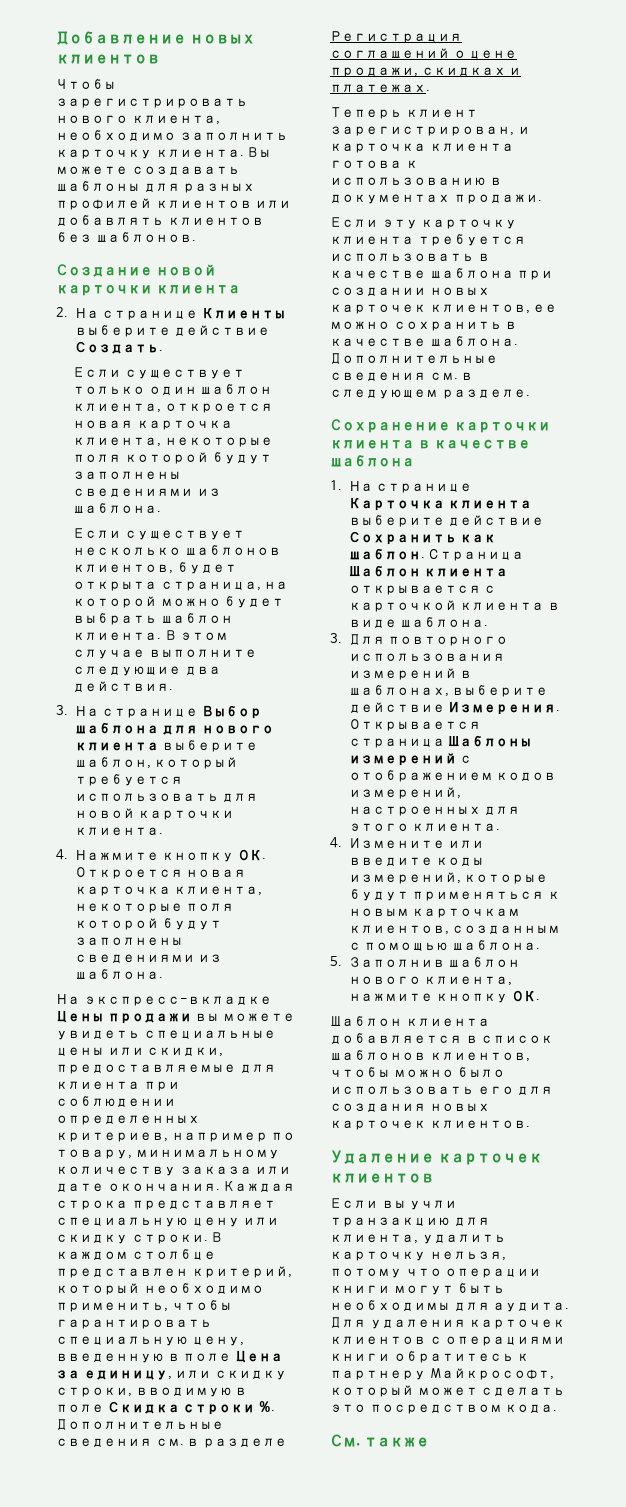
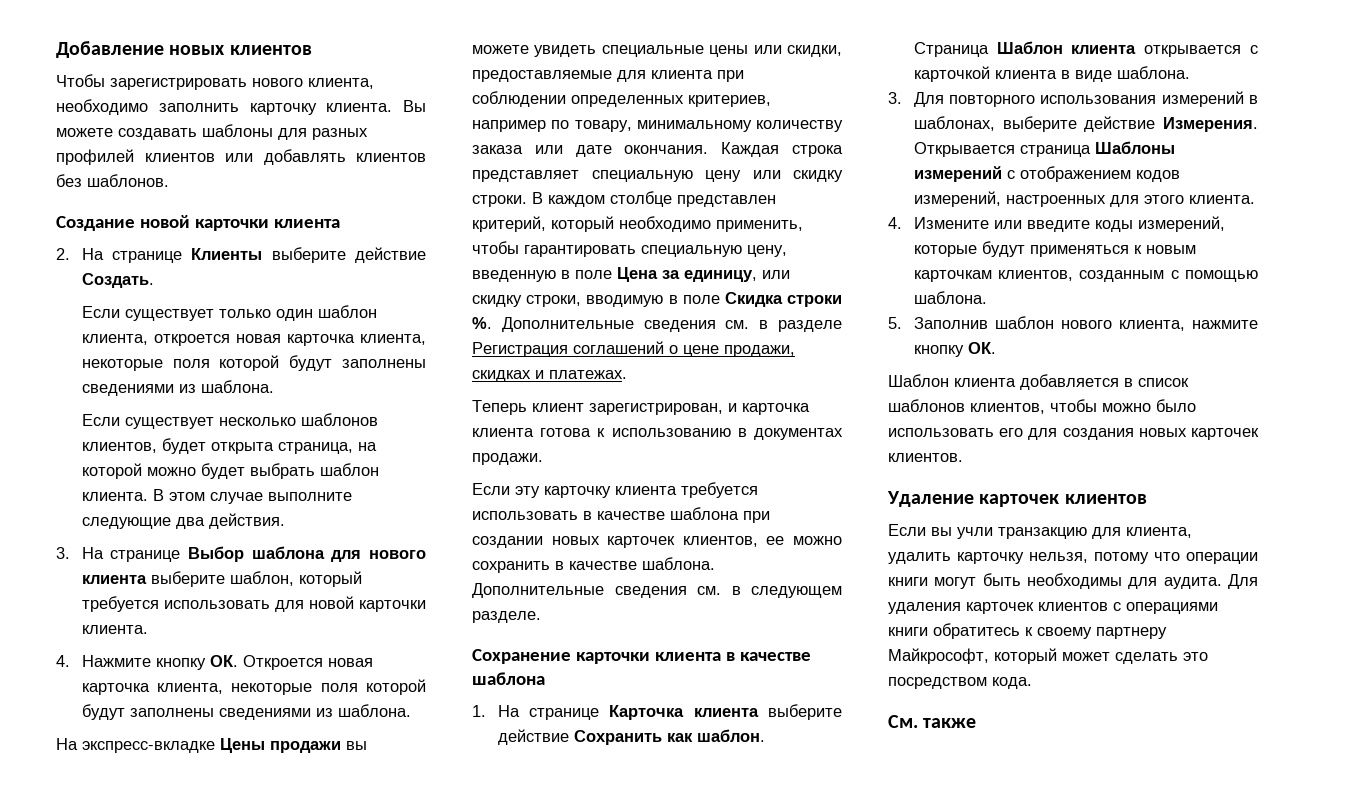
(530, 1357) none -> [1037,627,1092,639] своему

